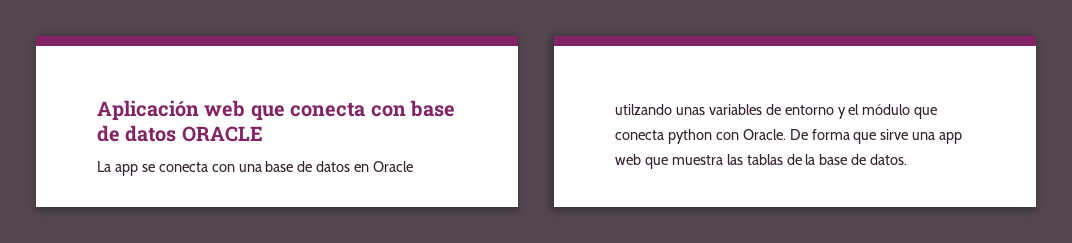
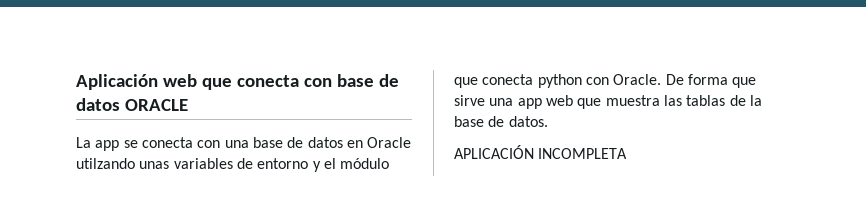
(908, 159) none -> [454,145,628,159] // APLICACIÓN INCOMPLETA

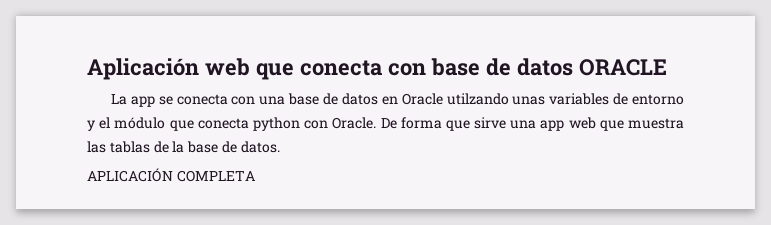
[538,148,628,159] INCOMPLETA -> [176,170,255,182] COMPLETA

